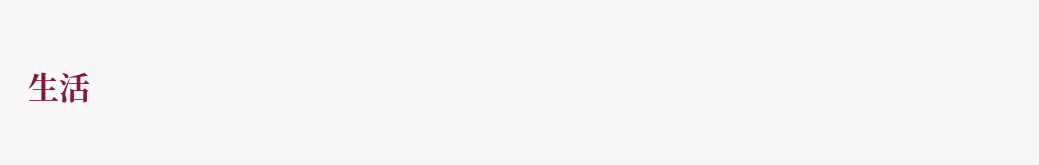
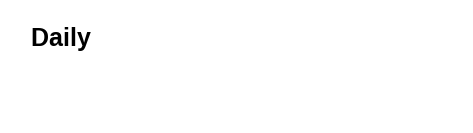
[28,72,90,103] 生活 -> [31,27,91,51] Daily

